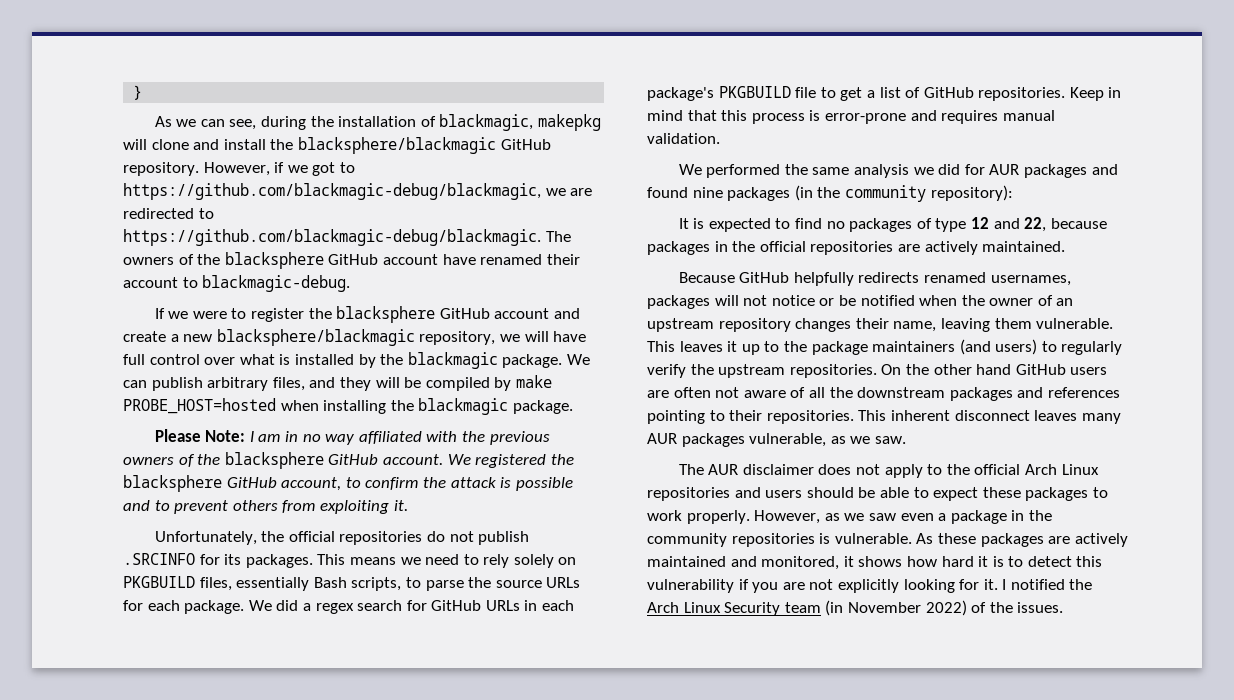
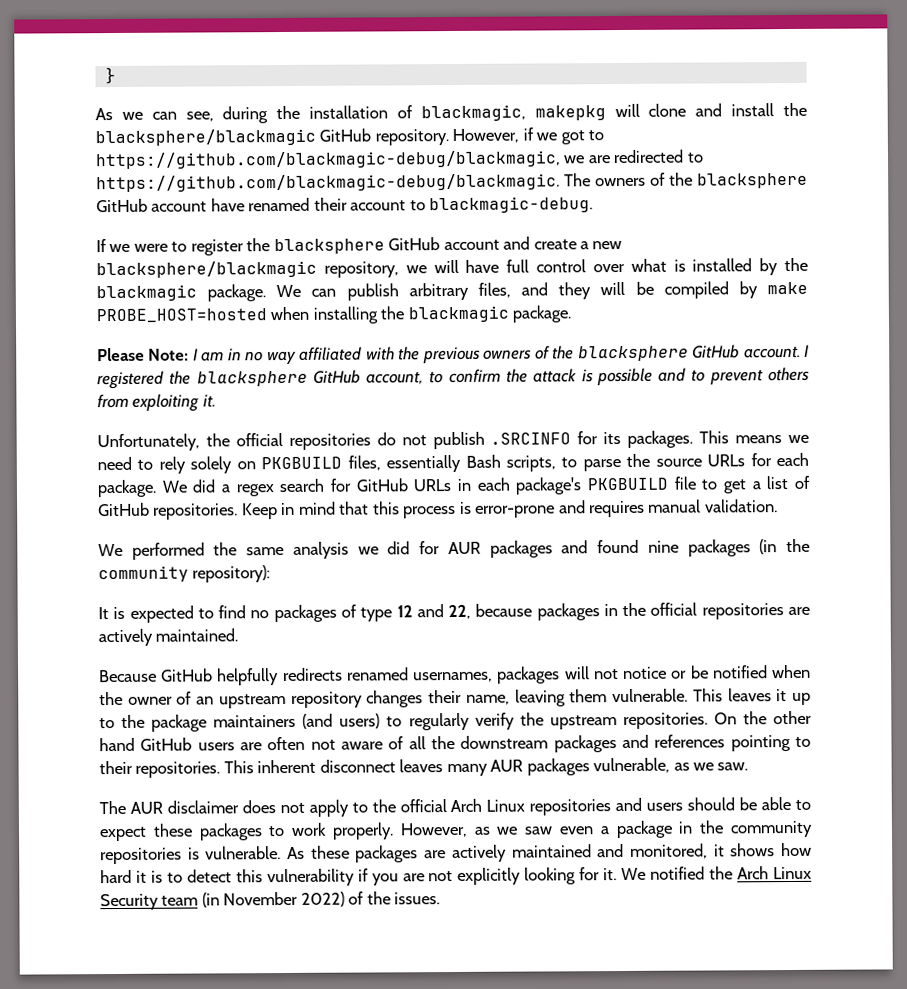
[447,454,471,465] We -> [804,344,811,357] I
[1002,579,1007,590] I -> [621,867,647,881] We

